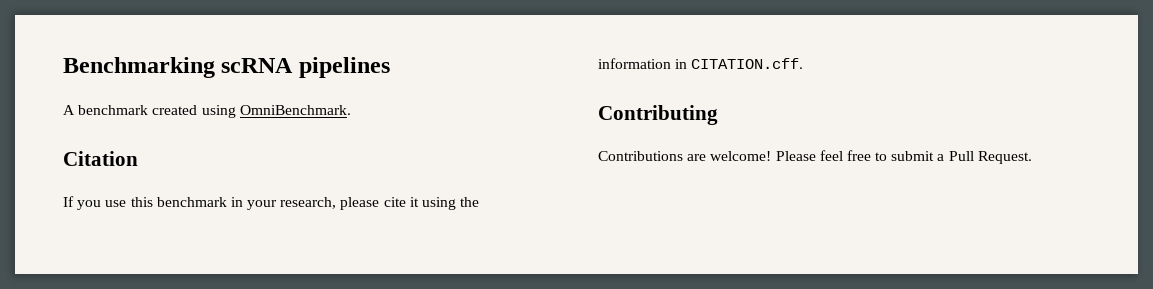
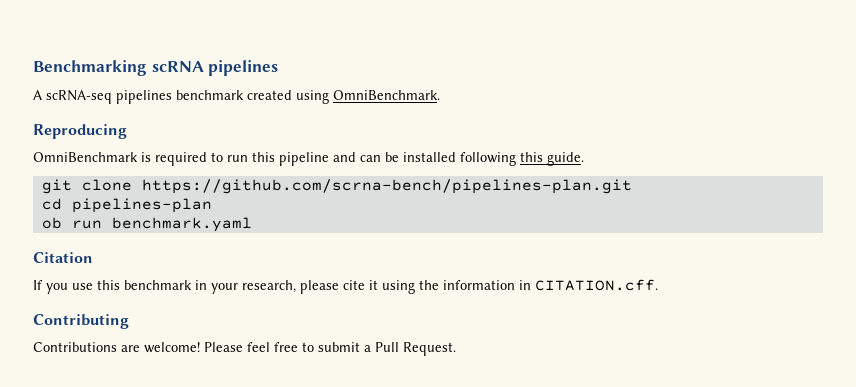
(75, 110) none -> [46,90,172,104] scRNA-seq pipelines
(351, 110) none -> [33,124,127,139] [33,152,584,166] [41,179,632,194] [41,198,212,213] [41,217,252,232] // Reproducing // OmniBenchmark is required to run this pipeline and can be installed following this guide. // git clone https://github.com/scrna-bench/pipelines-plan.git // cd pipelines-plan // ob run benchmark.yaml

